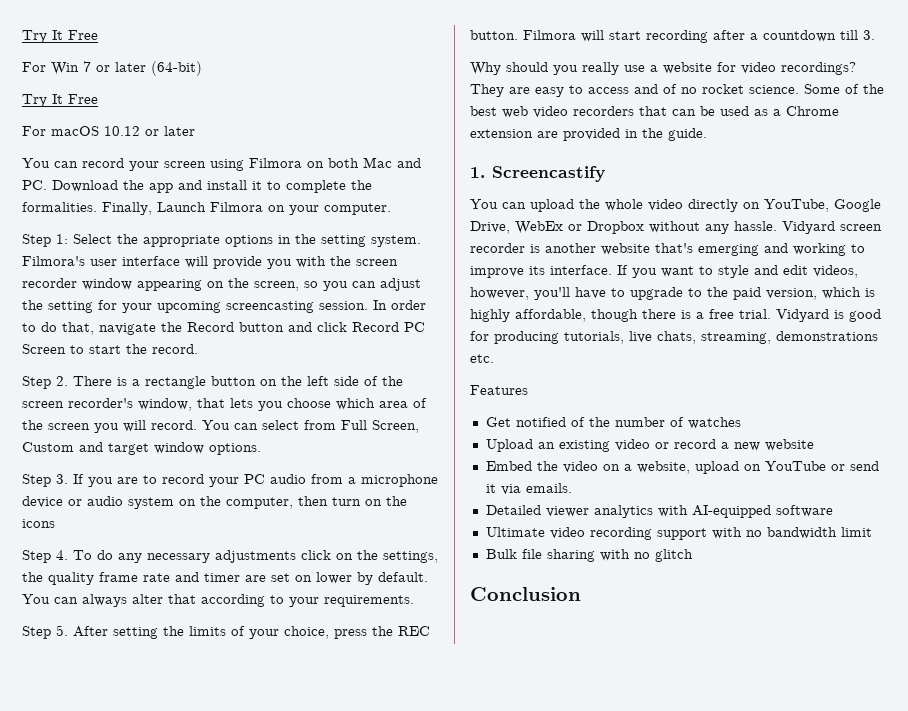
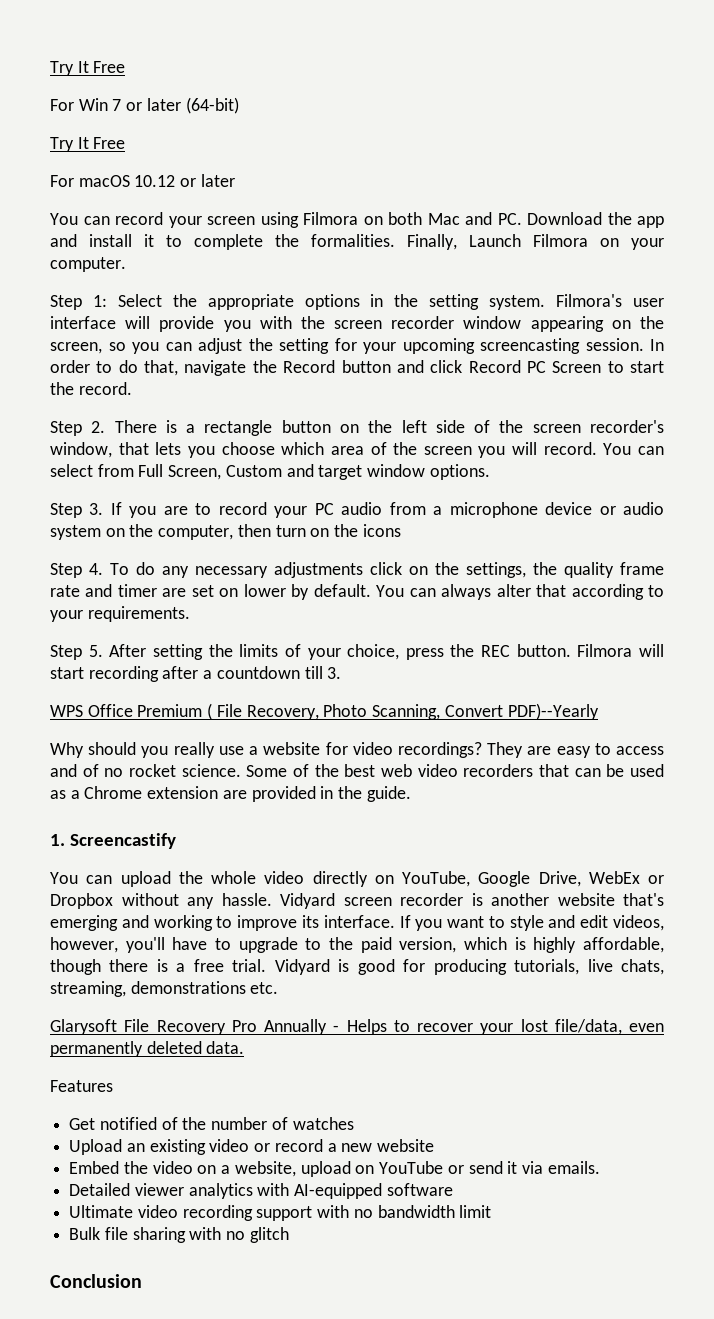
(875, 35) none -> [50,703,599,720] // WPS Office Premium ( File Recovery, Photo Scanning, Convert PDF)--Yearly
(494, 358) none -> [50,1019,664,1035] [50,1041,245,1057] // Glarysoft File Recovery Pro Annually - Helps to recover your lost file/data, even permanently deleted data.

